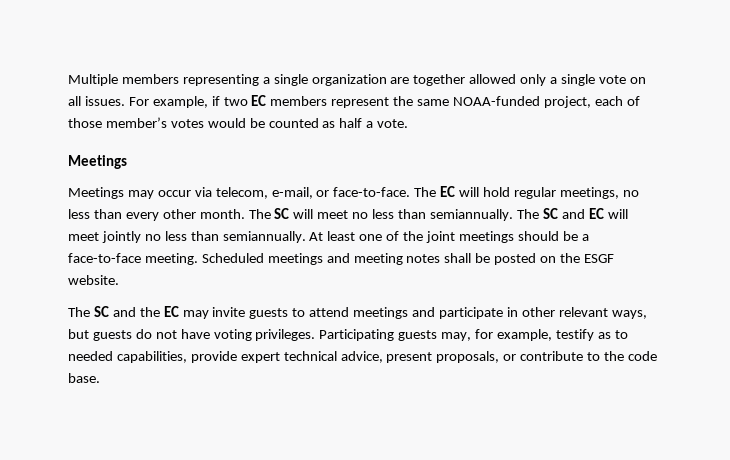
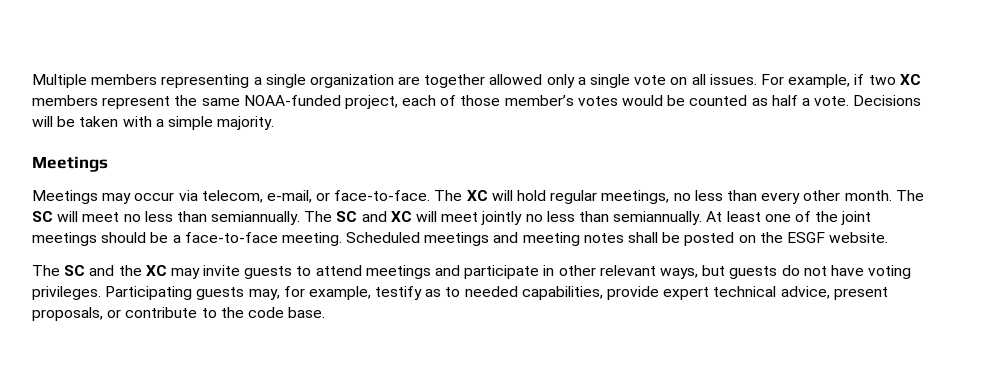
[251,95,267,106] EC -> [899,74,921,85] XC
(409, 123) none -> [853,95,922,106] [32,116,275,130] Decisions will be taken with a simple majority.
[440,186,456,197] EC -> [466,190,488,201] XC
[588,208,604,219] EC -> [390,211,412,222] XC
[163,306,179,317] EC -> [145,265,167,276] XC

